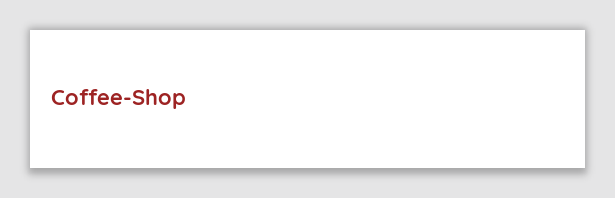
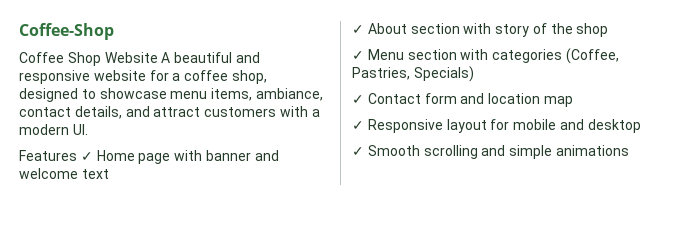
(186, 99) none -> [19,52,260,66] [19,70,267,84] [19,88,323,102] [19,106,320,119] [19,124,88,135] [19,150,279,164] [19,168,109,179] [352,23,609,37] [352,48,619,64] [352,66,474,82] [352,93,573,107] [352,119,641,133] [352,145,629,159] // Coffee Shop Website A beautiful and responsive website for a coffee shop, designed to showcase menu items, ambiance, contact details, and attract customers with a modern UI. // Features ✓ Home page with banner and welcome text // ✓ About section with story of the shop // ✓ Menu section with categories (Coffee, Pastries, Specials) // ✓ Contact form and location map // ✓ Responsive layout for mobile and desktop // ✓ Smooth scrolling and simple animations

